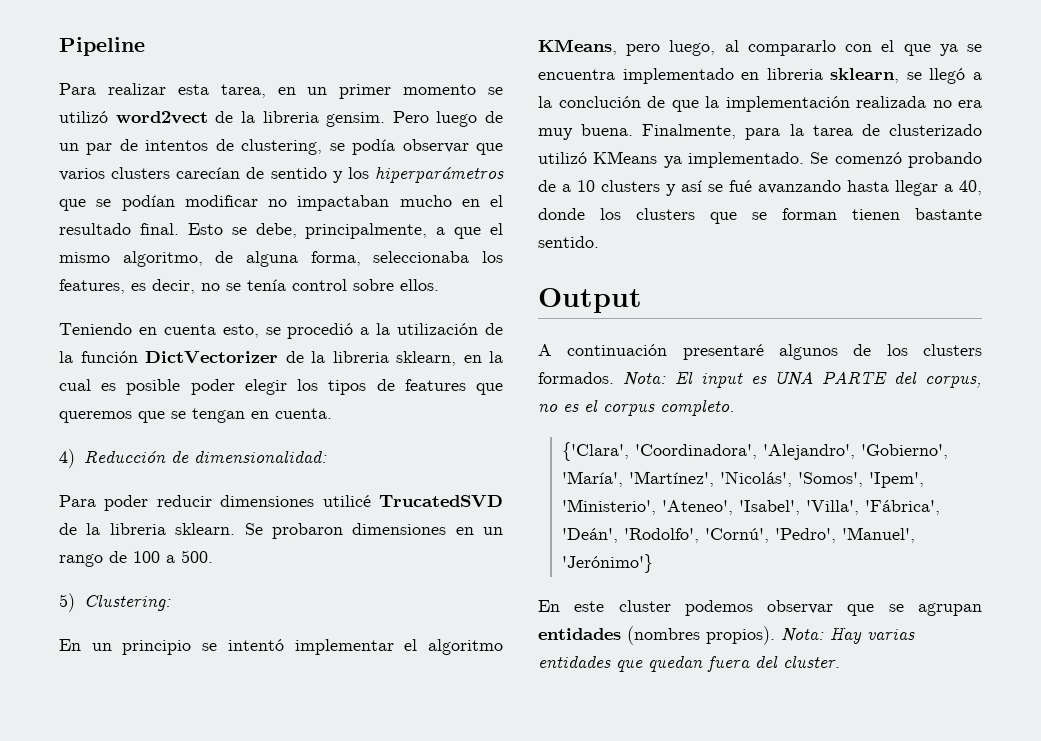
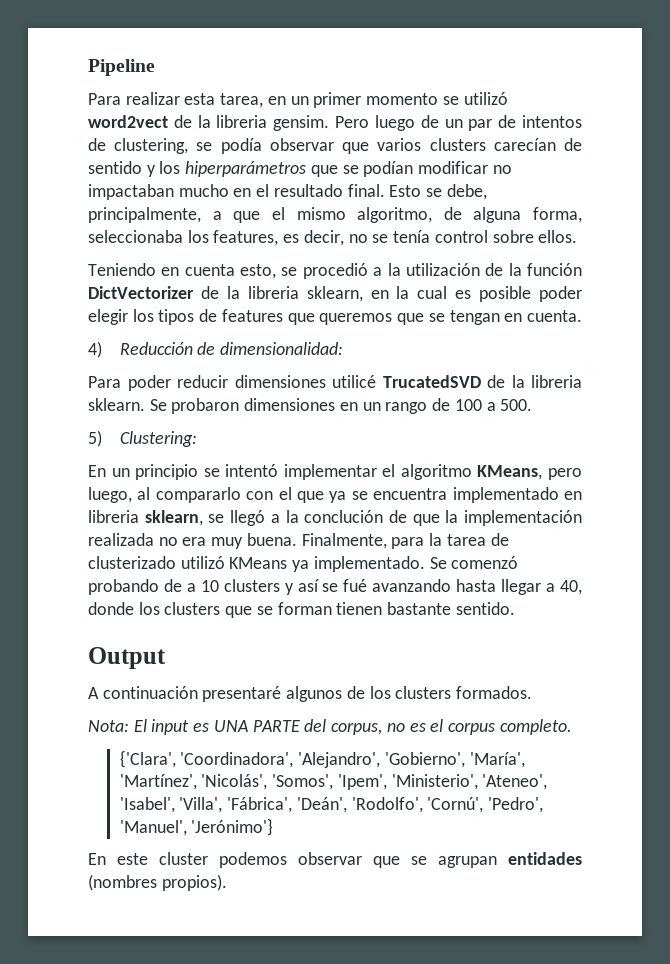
(614, 378) none -> (533, 692) //
[781,627,915,644] [538,655,840,672] Nota: Hay varias entidades que quedan fuera del cluster. -> (227, 882) none

